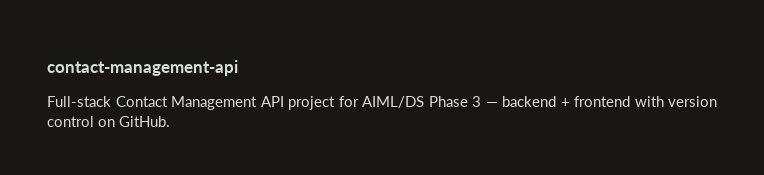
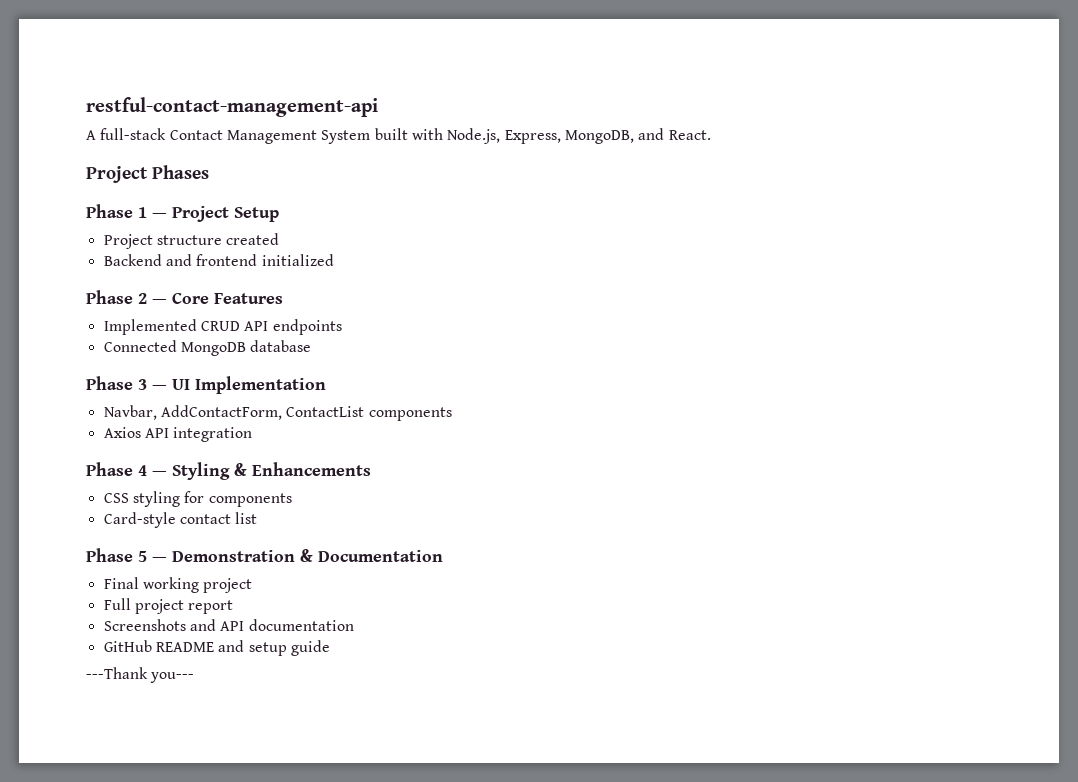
[47,60,238,76] [47,96,717,110] [47,116,170,127] contact-management-api // Full-stack Contact Management API project for AIML/DS Phase 3 — backend + frontend with version control on GitHub. -> [86,97,378,117] [86,128,711,144] [86,165,209,183] [86,204,279,222] [103,233,280,249] [103,254,334,266] [86,290,283,304] [103,319,342,335] [103,340,312,356] [86,376,326,394] [103,405,452,421] [103,427,253,442] [86,462,371,480] [103,491,292,507] [103,512,258,528] [86,548,443,562] [103,577,253,593] [103,598,234,614] [103,619,354,631] [103,640,330,656] [86,667,195,683] restful-contact-management-api // A full-stack Contact Management System built with Node.js, Express, MongoDB, and React. // Project Phases // Phase 1 — Project Setup // Project structure created // Backend and frontend initialized // Phase 2 — Core Features // Implemented CRUD API endpoints // Connected MongoDB database // Phase 3 — UI Implementation // Navbar, AddContactForm, ContactList components // Axios API integration // Phase 4 — Styling & Enhancements // CSS styling for components // Card-style contact list // Phase 5 — Demonstration & Documentation // Final working project // Full project report // Screenshots and API documentation // GitHub README and setup guide // ---Thank you---

